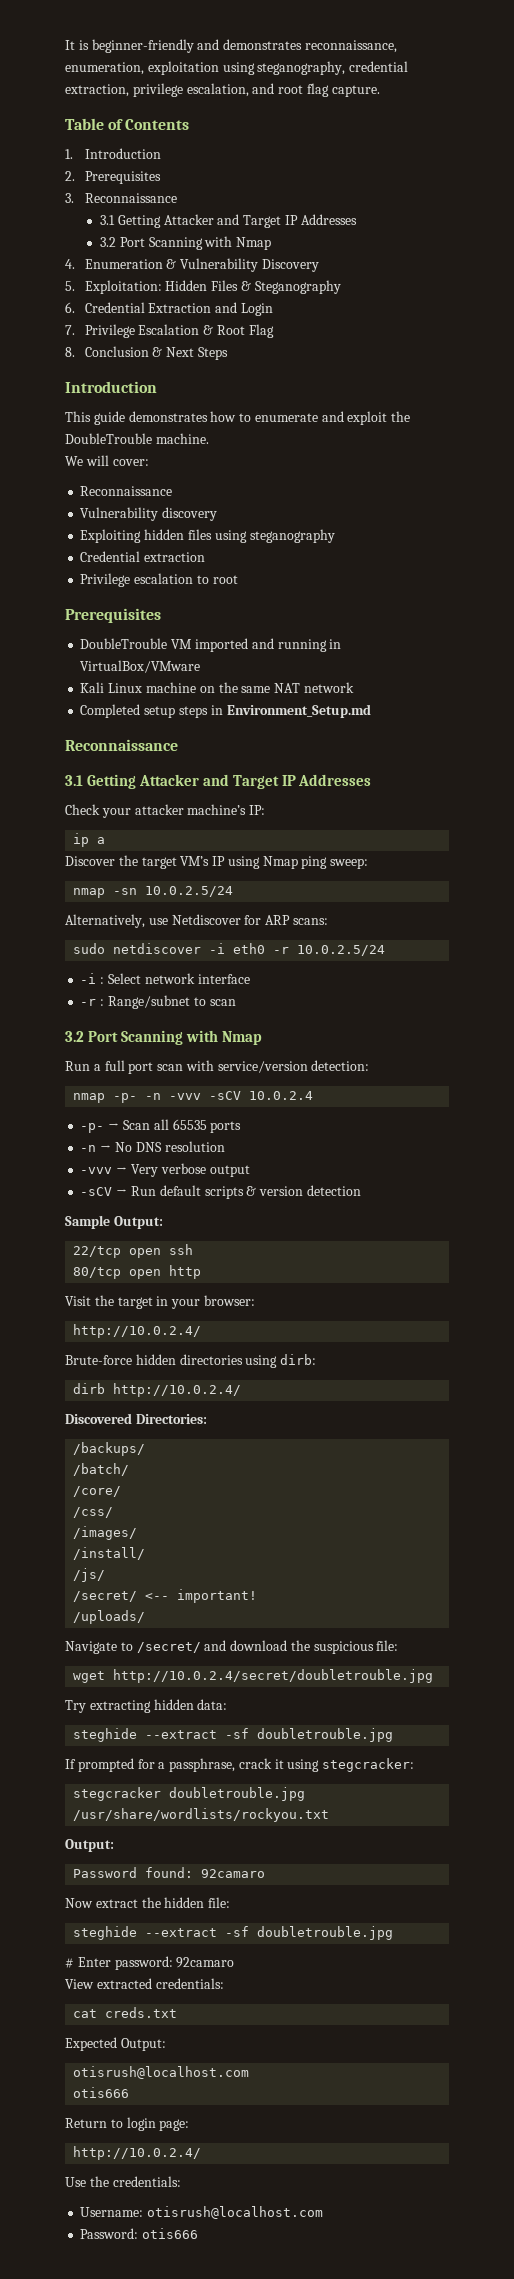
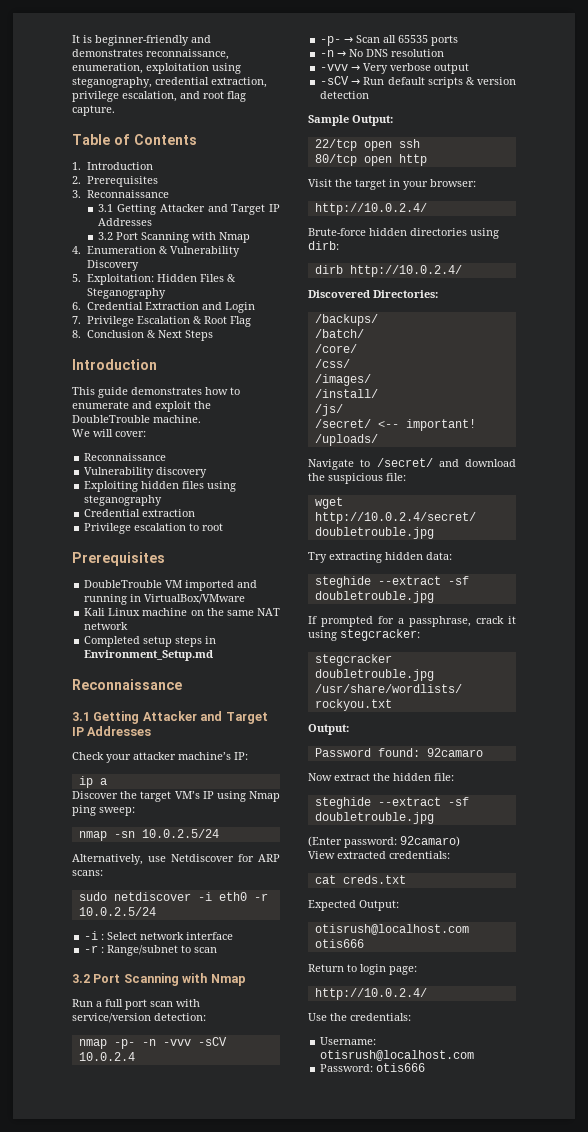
[65,1956,235,1970] # Enter password: 92camaro -> [308,836,460,848] (Enter password: 92camaro)

